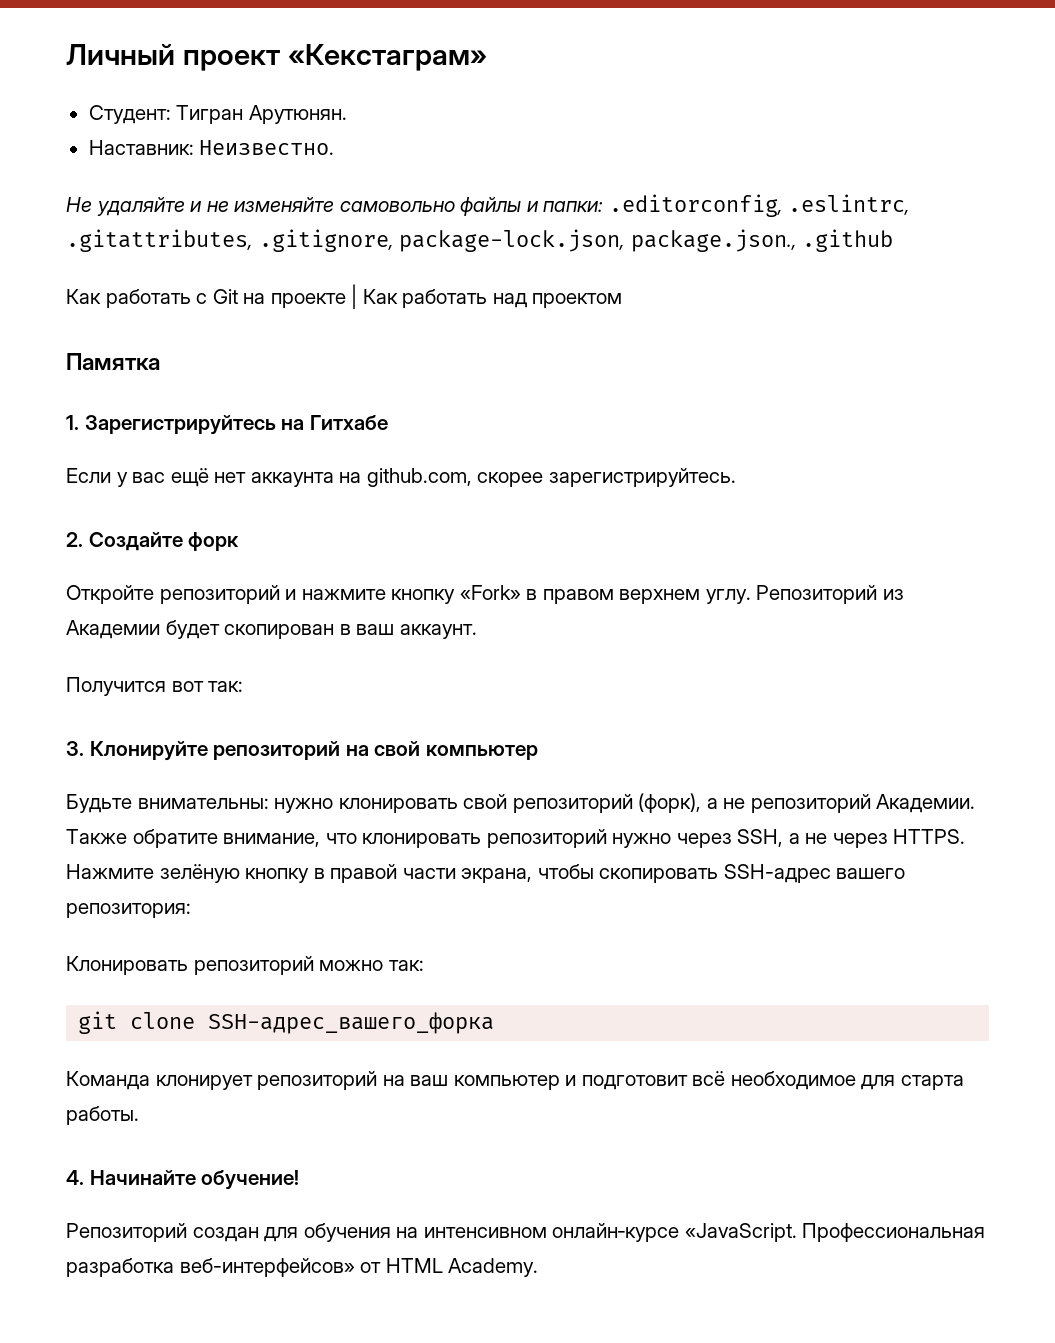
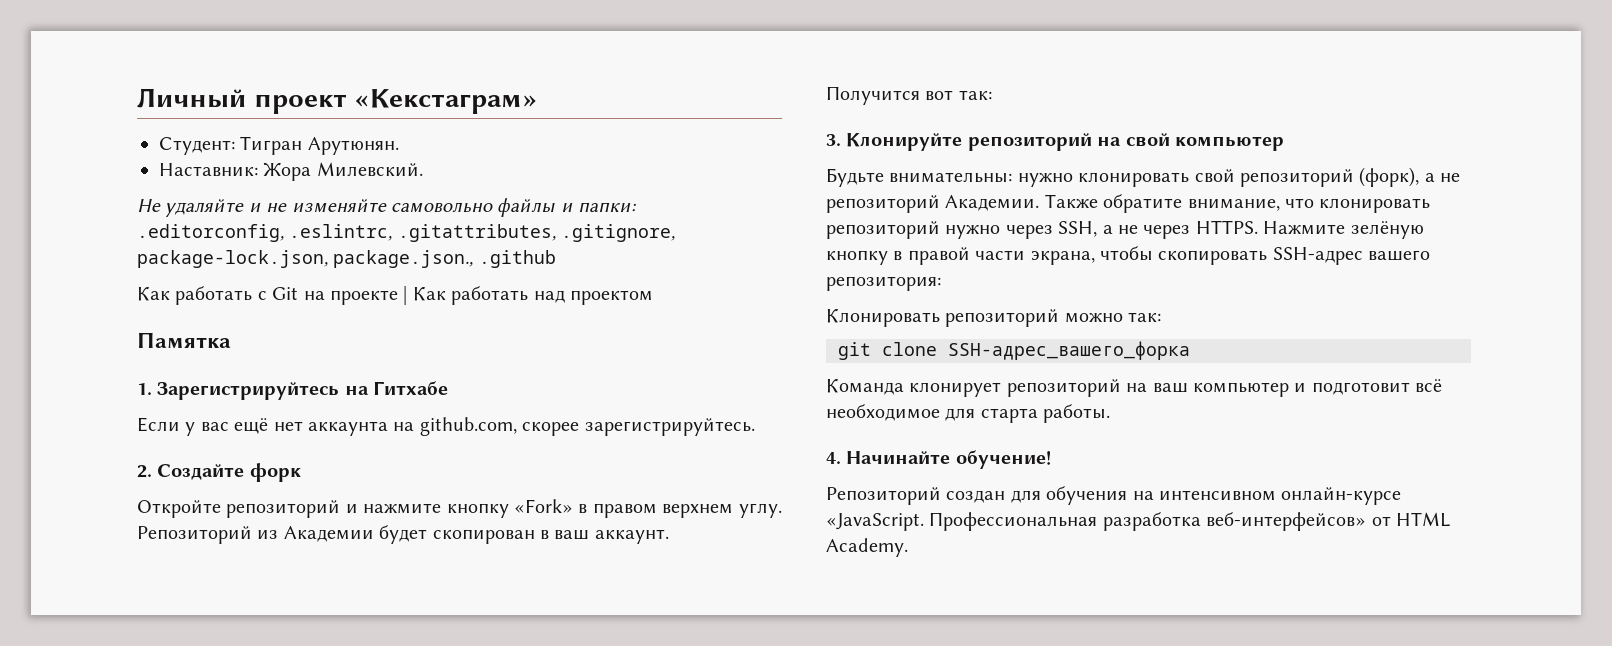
[199,140,335,155] Неизвестно. -> [263,162,423,181] Жора Милевский.

